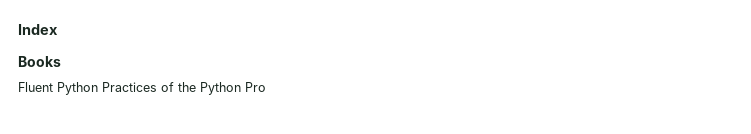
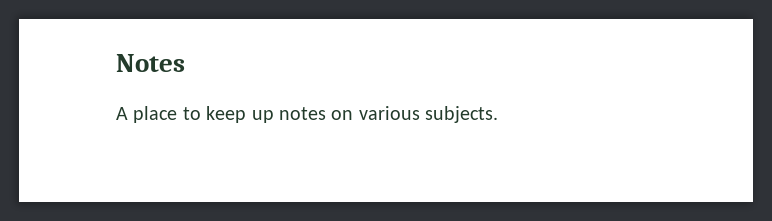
[18,24,58,35] [18,56,61,67] [18,82,266,95] Index // Books // Fluent Python Practices of the Python Pro -> [116,54,185,72] [116,106,499,123] Notes // A place to keep up notes on various subjects.

